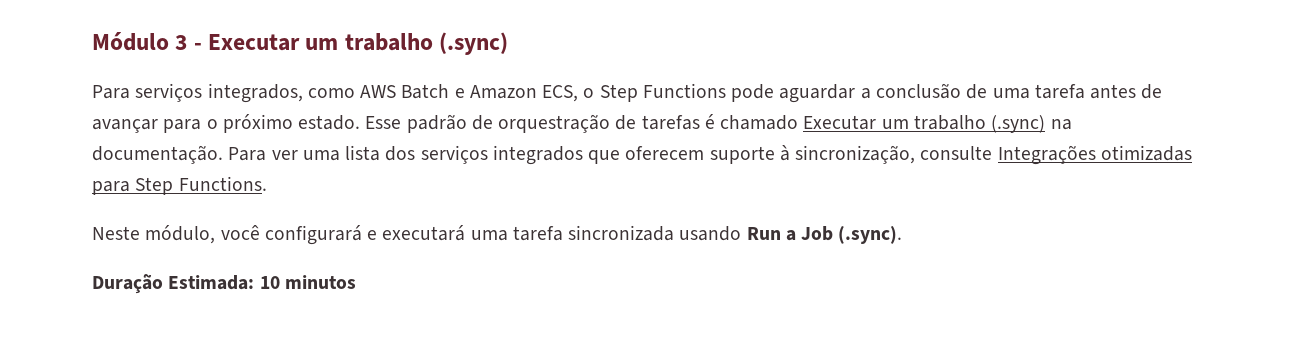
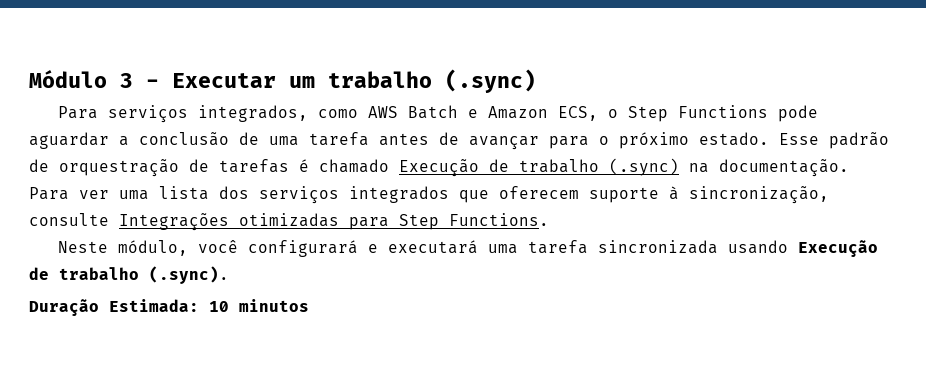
[803,115,909,130] Executar um -> [399,159,509,177] Execução de
[746,226,834,241] Run a Job -> [798,240,879,257] [29,267,139,280] Execução de trabalho

